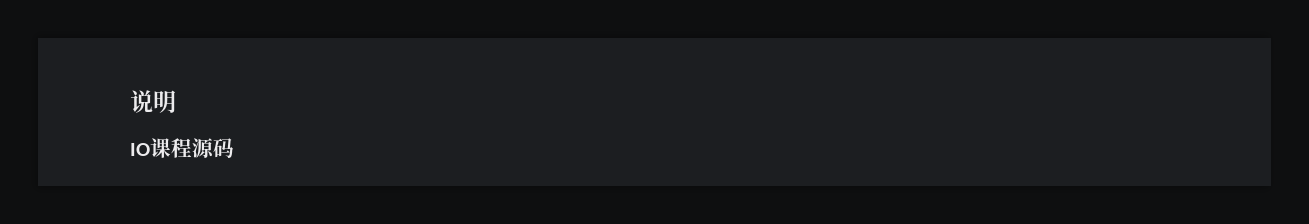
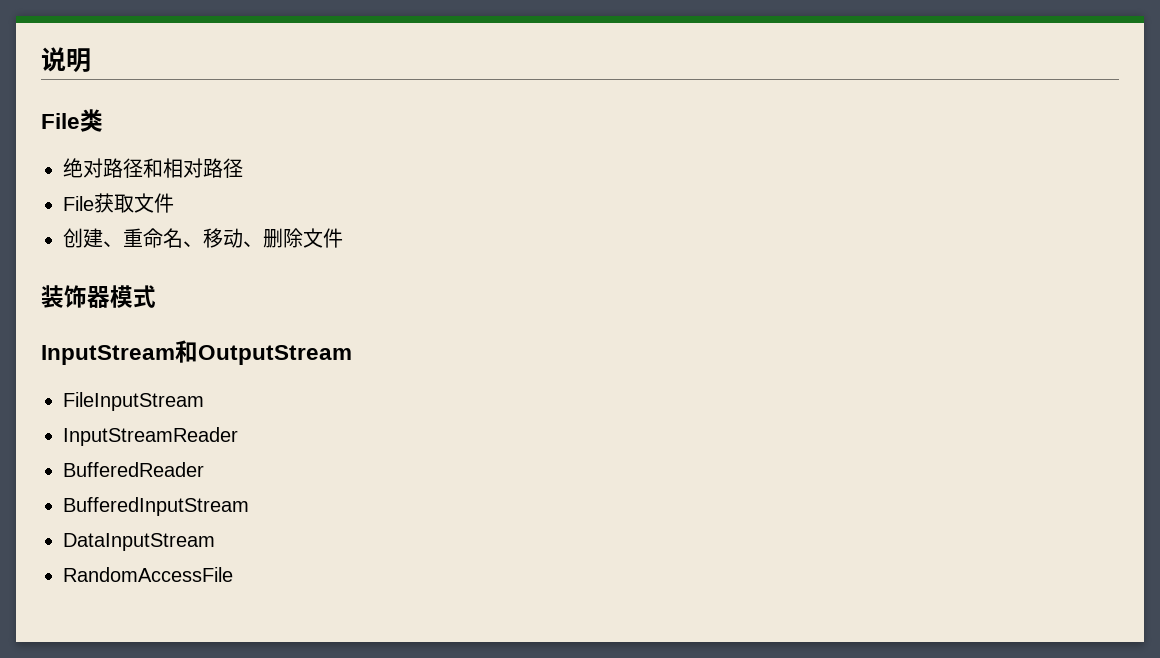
[130,138,234,158] IO课程源码 -> [41,109,103,132] [63,158,243,178] [63,193,174,213] [63,228,343,248] [41,285,156,308] [41,340,352,365] [63,392,204,411] [63,427,238,446] [63,462,204,477] [63,497,249,516] [63,533,215,551] [63,567,233,582] File类 // 绝对路径和相对路径 // File获取文件 // 创建、重命名、移动、删除文件 // 装饰器模式 // InputStream和OutputStream // FileInputStream // InputStreamReader // BufferedReader // BufferedInputStream // DataInputStream // RandomAccessFile

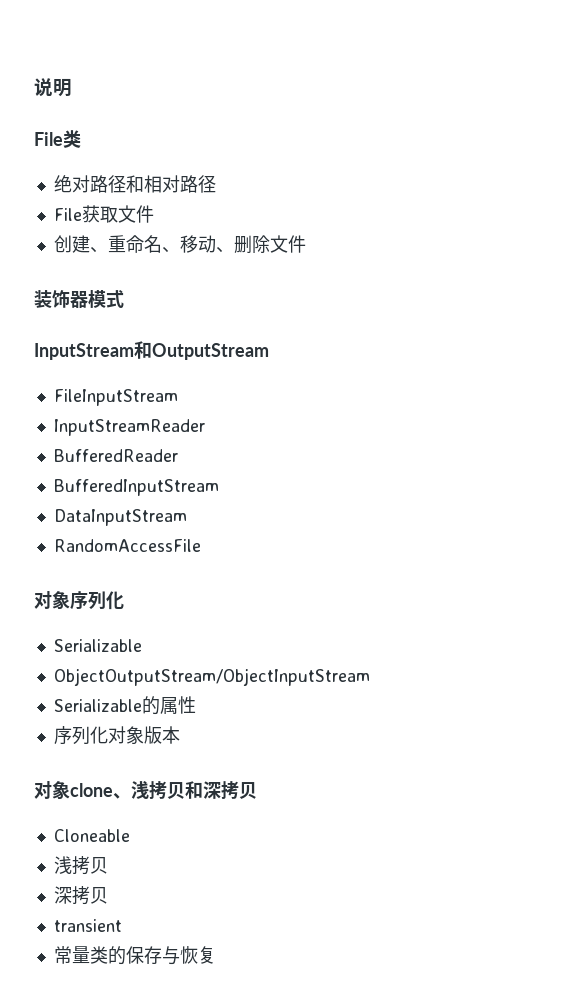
(233, 574) none -> [34,591,124,610] [53,639,142,652] [53,668,370,686] [53,696,196,715] [53,726,180,745] [34,781,257,799] [53,829,130,842] [53,856,108,875] [53,886,108,905] [53,919,122,932] [53,946,216,965] // 对象序列化 // Serializable // ObjectOutputStream/ObjectInputStream // Serializable的属性 // 序列化对象版本 // 对象clone、浅拷贝和深拷贝 // Cloneable // 浅拷贝 // 深拷贝 // transient // 常量类的保存与恢复

